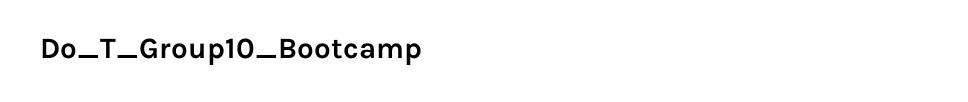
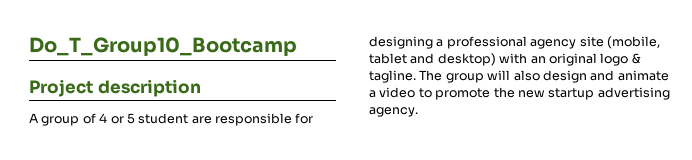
(422, 51) none -> [29,79,201,97] [29,113,314,126] [369,36,660,49] [369,53,641,66] [369,70,669,83] [369,87,670,100] [369,107,418,117] // Project description // A group of 4 or 5 student are responsible for designing a professional agency site (mobile, tablet and desktop) with an original logo & tagline. The group will also design and animate a video to promote the new startup advertising agency.

